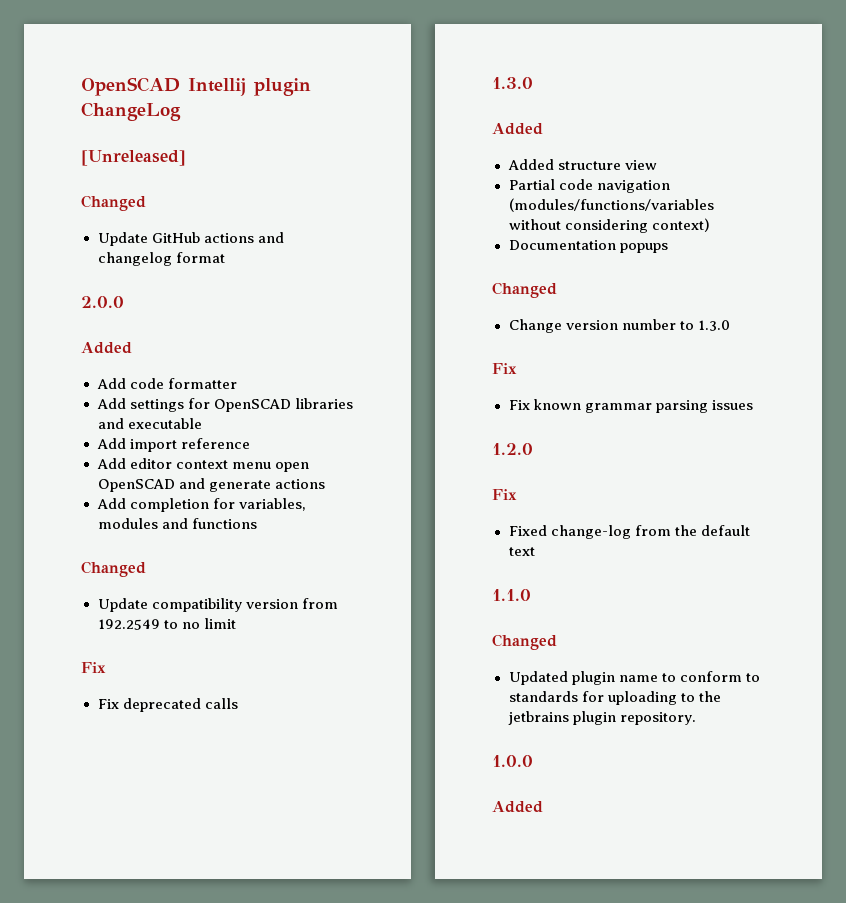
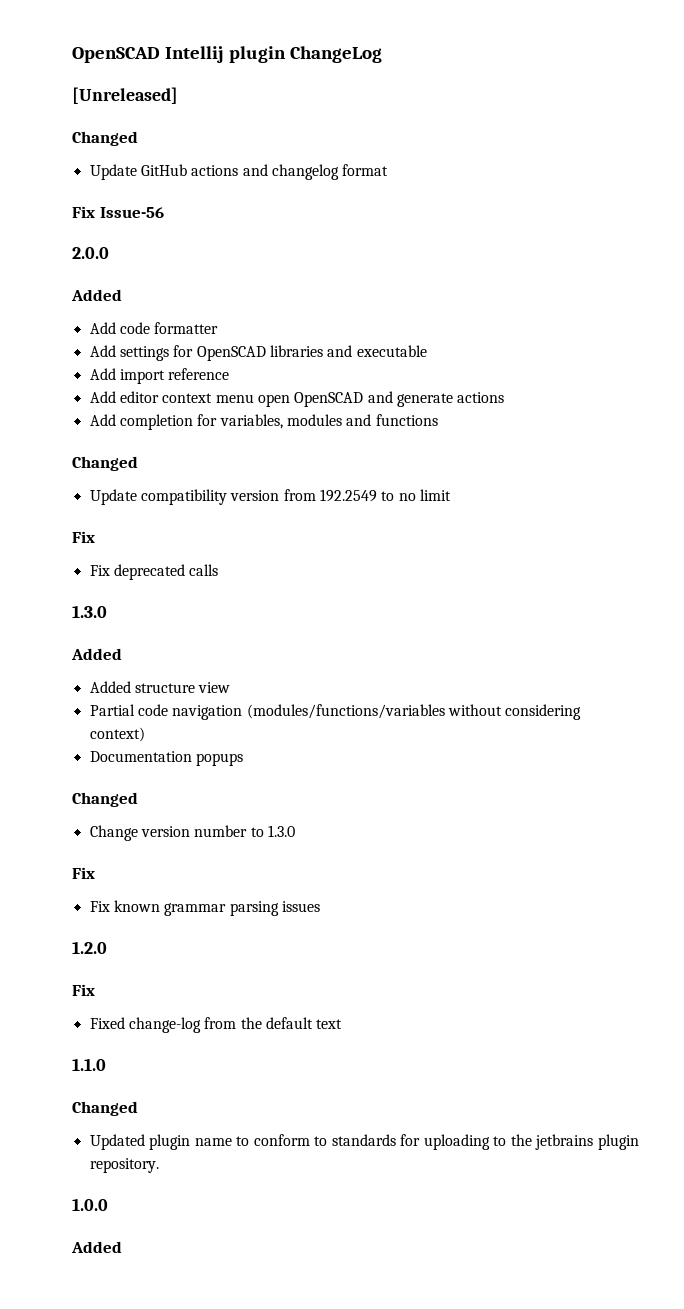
(225, 257) none -> [72,206,164,218] // Fix Issue-56

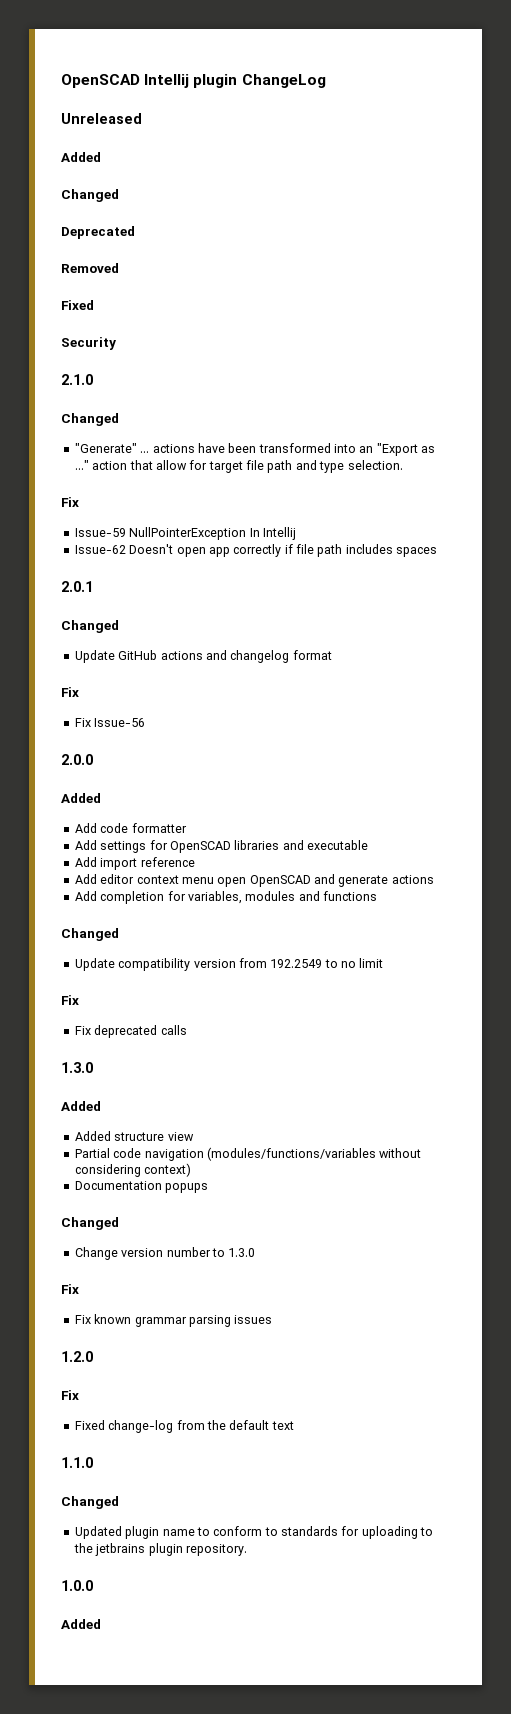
[72,87,178,104] [Unreleased] -> [61,113,142,124] [61,152,101,162] [61,189,119,202] [61,226,135,239] [61,263,119,273] [61,300,94,310] [61,337,116,350] [61,374,93,385] [61,413,119,426] [74,443,436,456] [74,460,403,473] [61,497,79,507] [74,527,296,540] [74,544,438,557] [61,581,93,592] Unreleased // Added // Changed // Deprecated // Removed // Fixed // Security // 2.1.0 // Changed // "Generate" ... actions have been transformed into an "Export as ..." action that allow for target file path and type selection. // Fix // Issue-59 NullPointerException In Intellij // Issue-62 Doesn't open app correctly if file path includes spaces // 2.0.1
(95, 212) none -> [74,718,91,727] // Fix

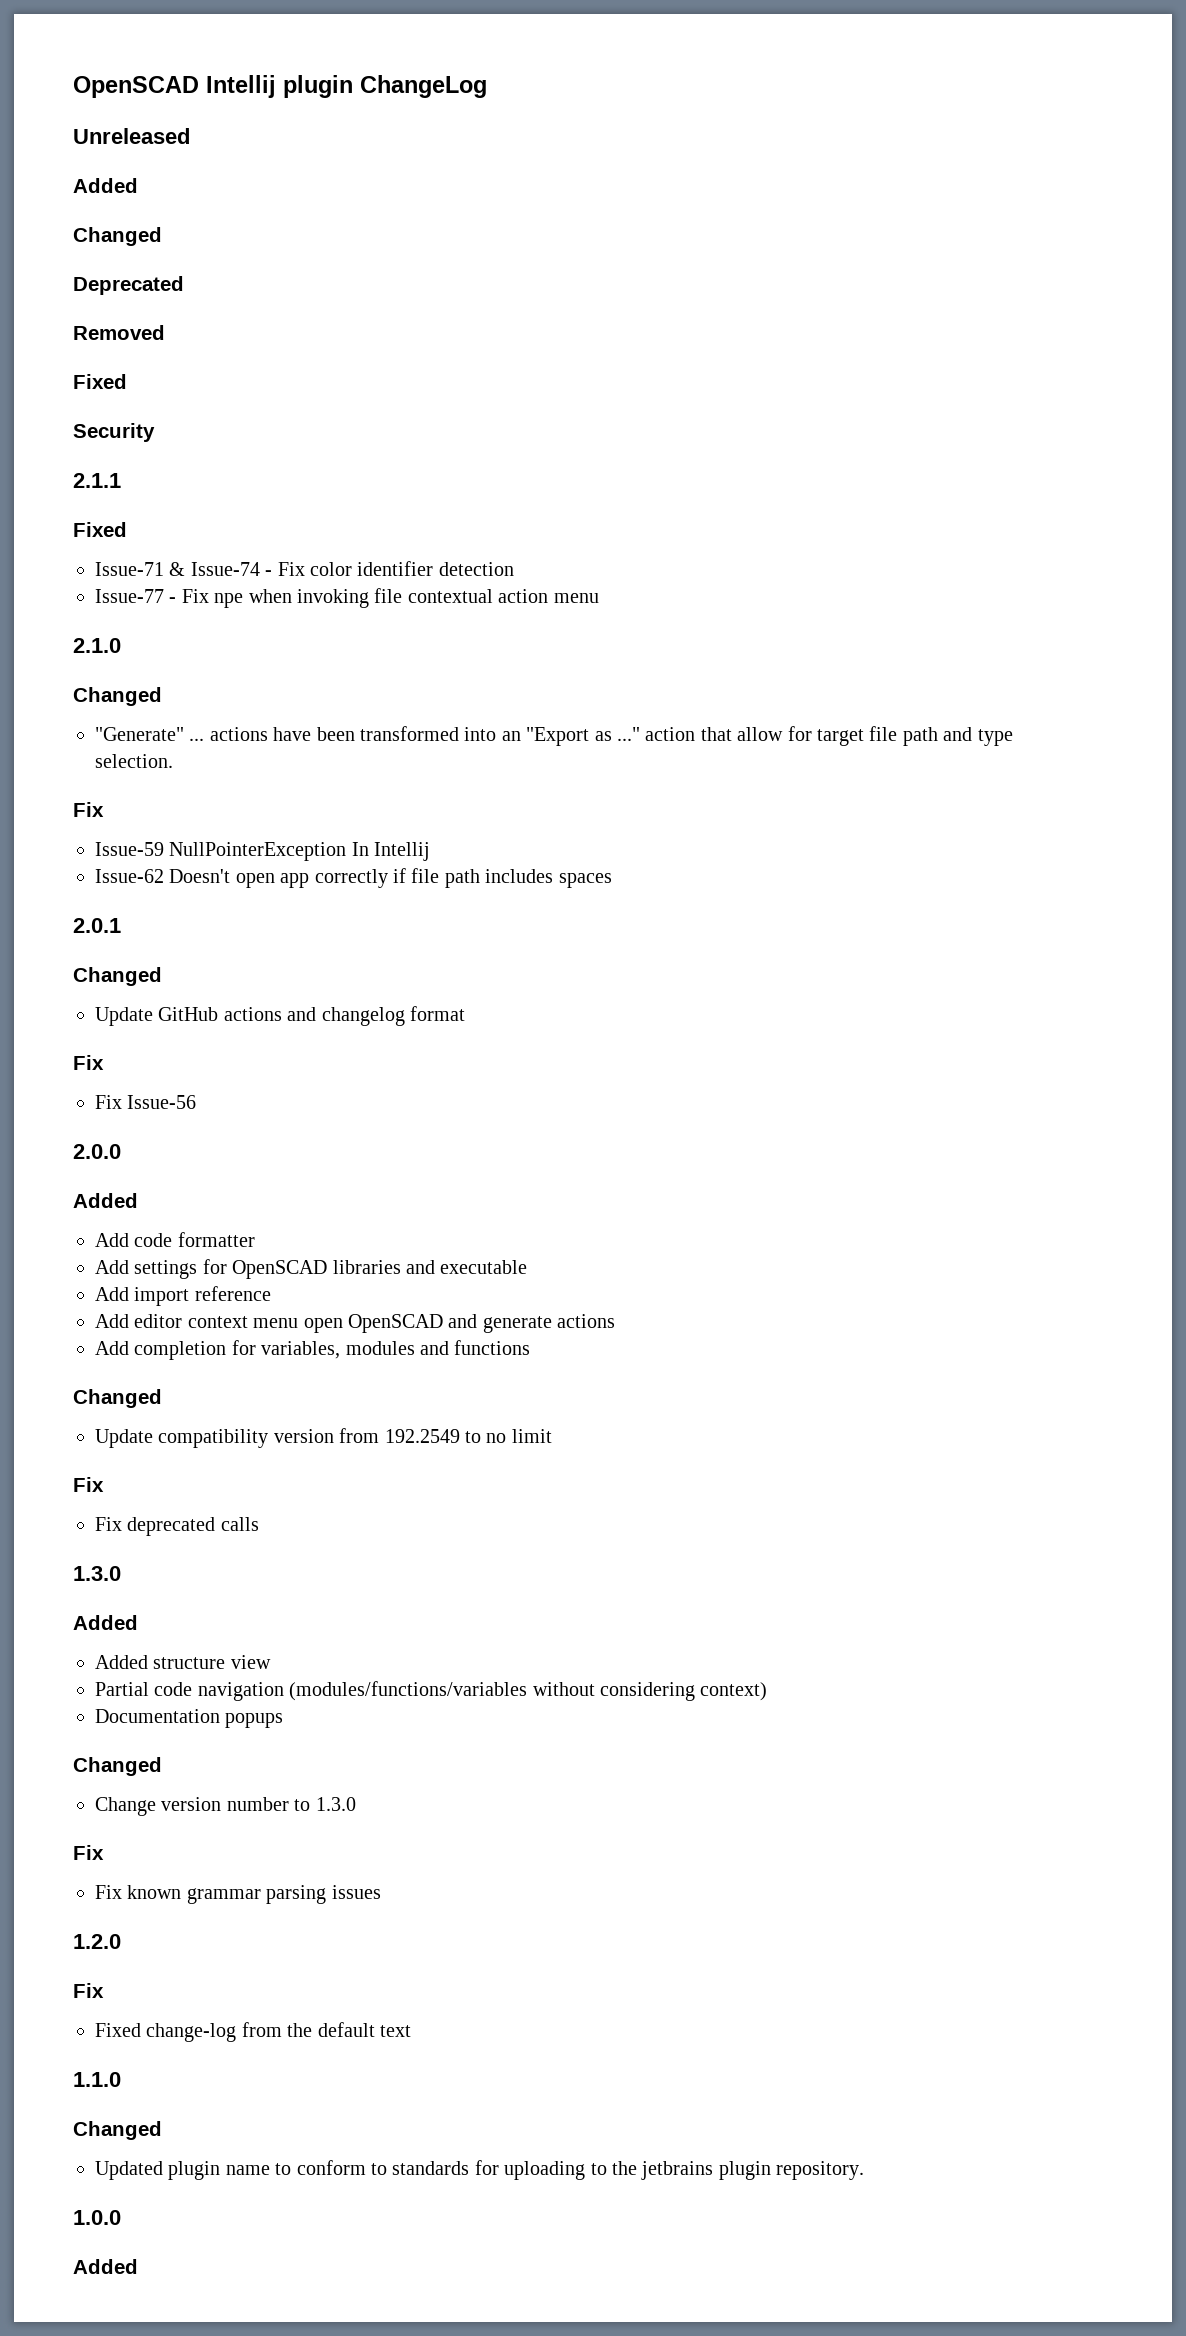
(116, 343) none -> [73,473,121,488] [73,522,127,537] [95,561,514,576] [95,588,599,608] // 2.1.1 // Fixed // Issue-71 & Issue-74 - Fix color identifier detection // Issue-77 - Fix npe when invoking file contextual action menu

